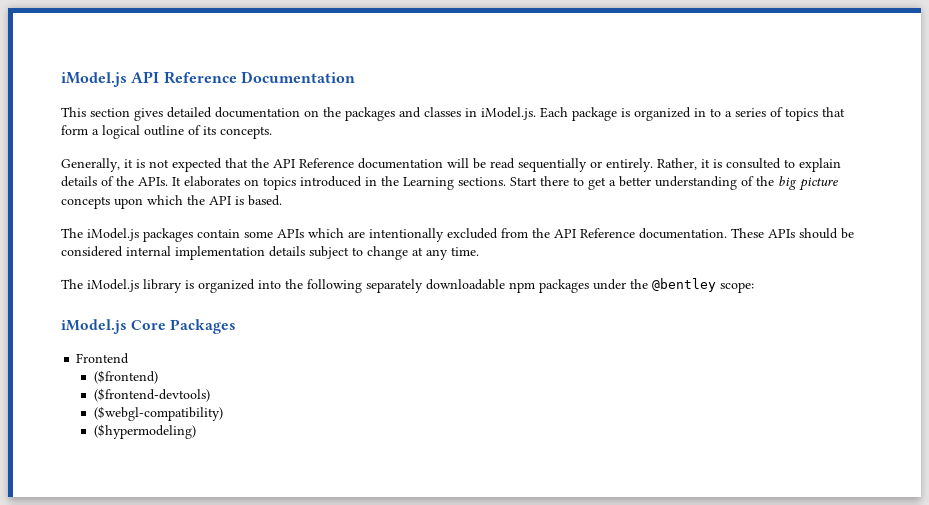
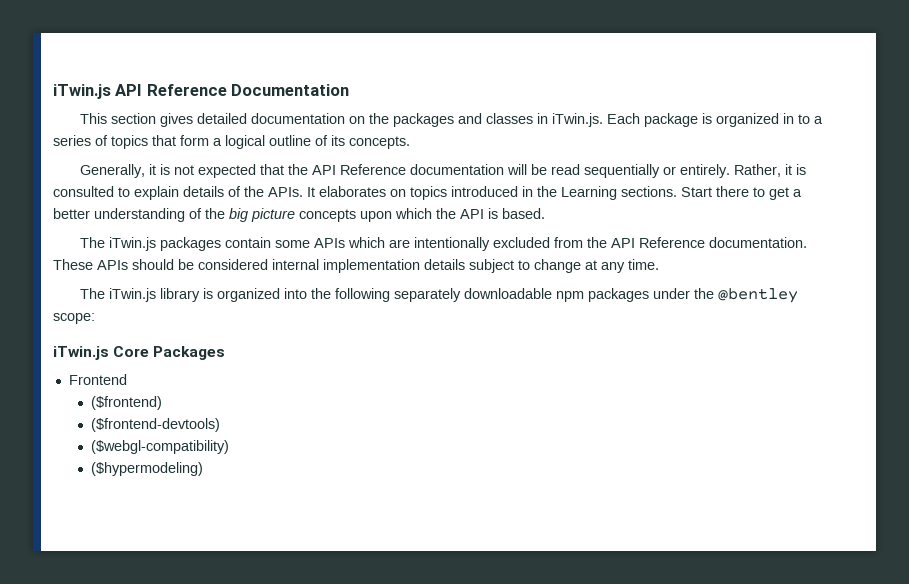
[61,72,127,87] iModel.js -> [53,84,111,99] iTwin.js
[481,107,536,120] iModel.js. -> [551,113,603,127] iTwin.js.
[87,228,139,241] iModel.js -> [108,237,156,251] iTwin.js
[87,279,139,292] iModel.js -> [108,288,156,302] iTwin.js
[61,319,127,334] iModel.js -> [53,346,109,360] iTwin.js

